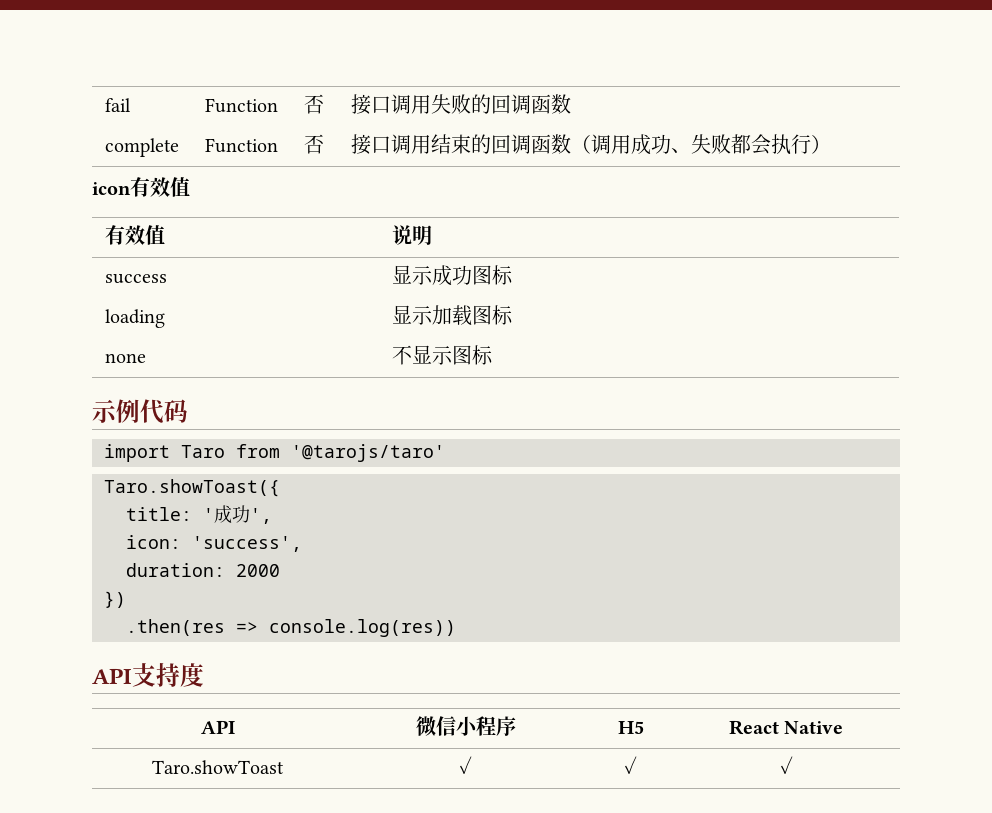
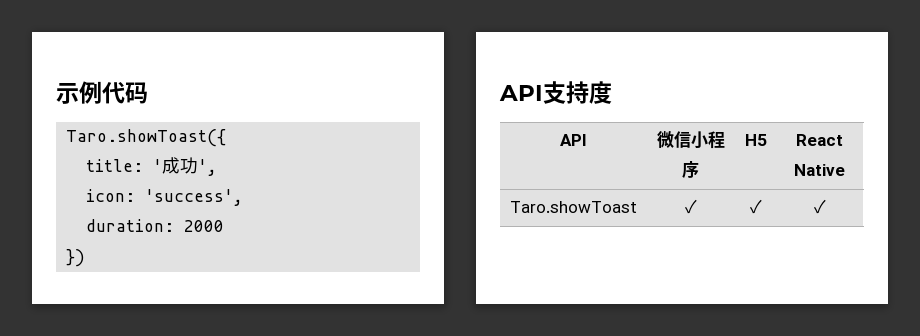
[104,98,131,112] [204,98,278,113] [303,94,324,114] [350,94,571,115] [104,138,179,157] [204,138,278,153] [303,134,324,154] [350,134,831,155] [92,177,190,197] [104,225,165,245] [391,225,432,245] [104,274,167,284] [391,265,513,286] [104,309,165,328] [391,305,513,326] [104,353,146,363] [391,345,493,365] [92,399,188,424] [104,444,445,462] fail | Function | 否 | 接口调用失败的回调函数 // complete | Function | 否 | 接口调用结束的回调函数（调用成功、失败都会执行） // icon有效值 // 有效值 | 说明 // success | 显示成功图标 // loading | 显示加载图标 // none | 不显示图标 // 示例代码 // import Taro from '@tarojs/taro' -> [56,81,148,104] 示例代码
[126,619,456,637] // .then(res => console.log(res)) -> (86, 258) none

